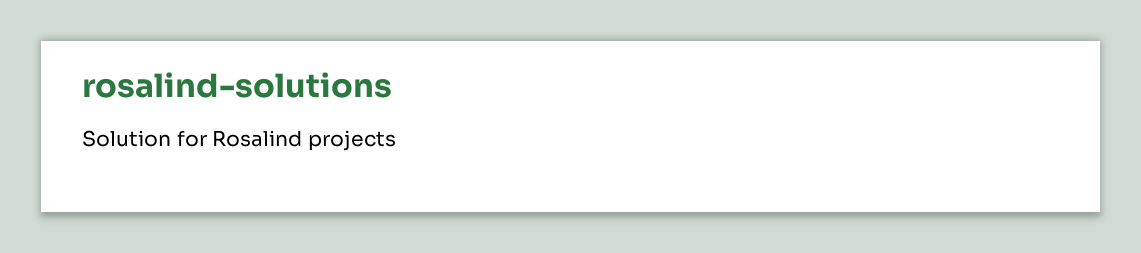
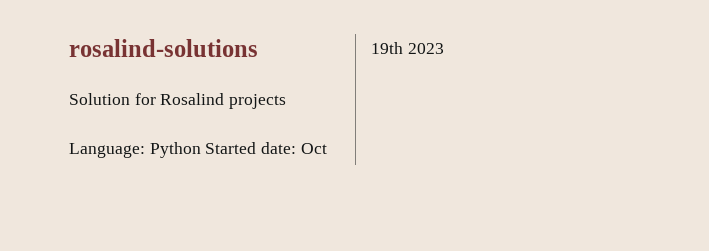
(396, 140) none -> [69,142,327,158] [371,42,444,54] // Language: Python Started date: Oct 19th 2023

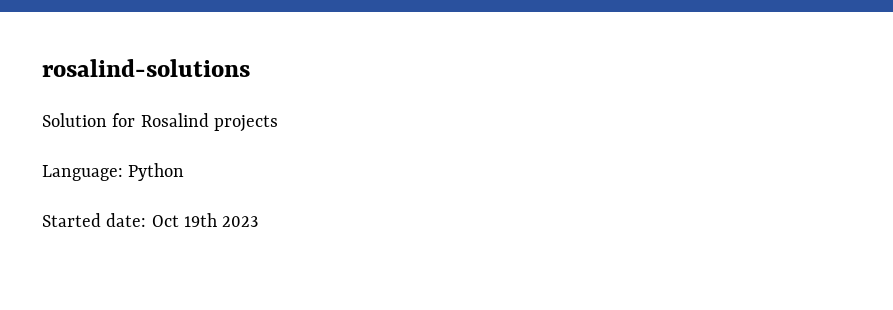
(201, 150) none -> (185, 172) //

